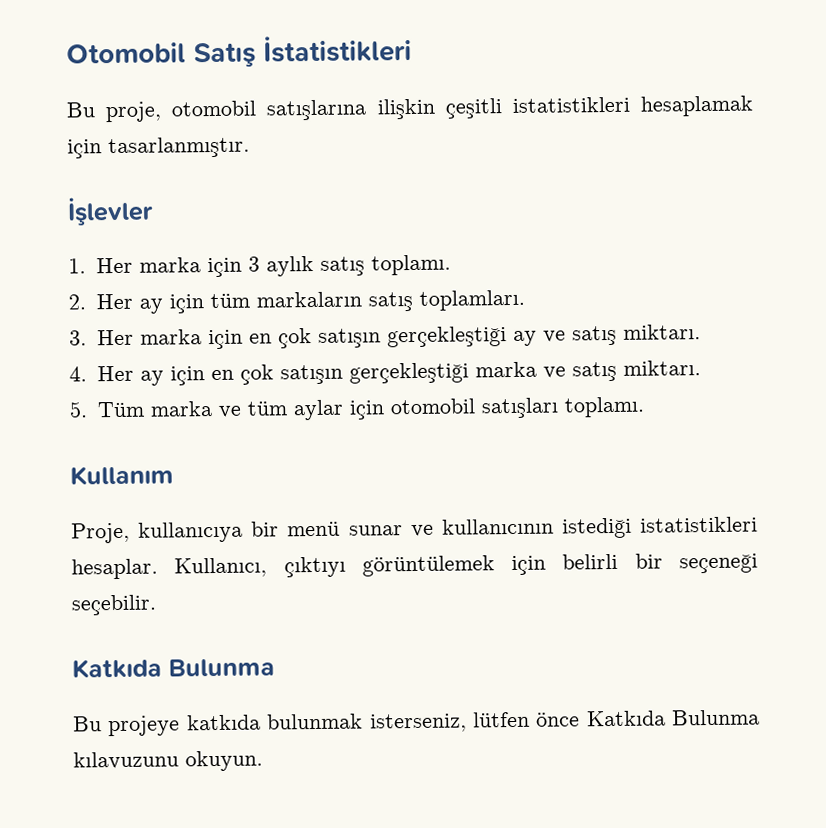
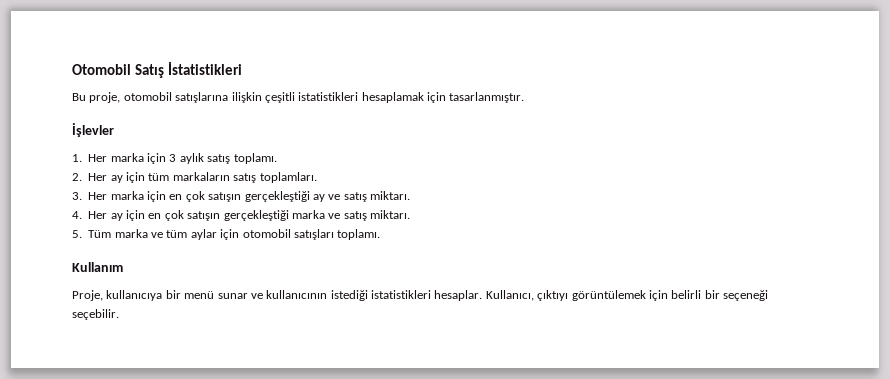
[72,658,275,679] [73,709,760,737] [73,750,263,772] // Katkıda Bulunma // Bu projeye katkıda bulunmak isterseniz, lütfen önce Katkıda Bulunma kılavuzunu okuyun. -> (119, 314) none

